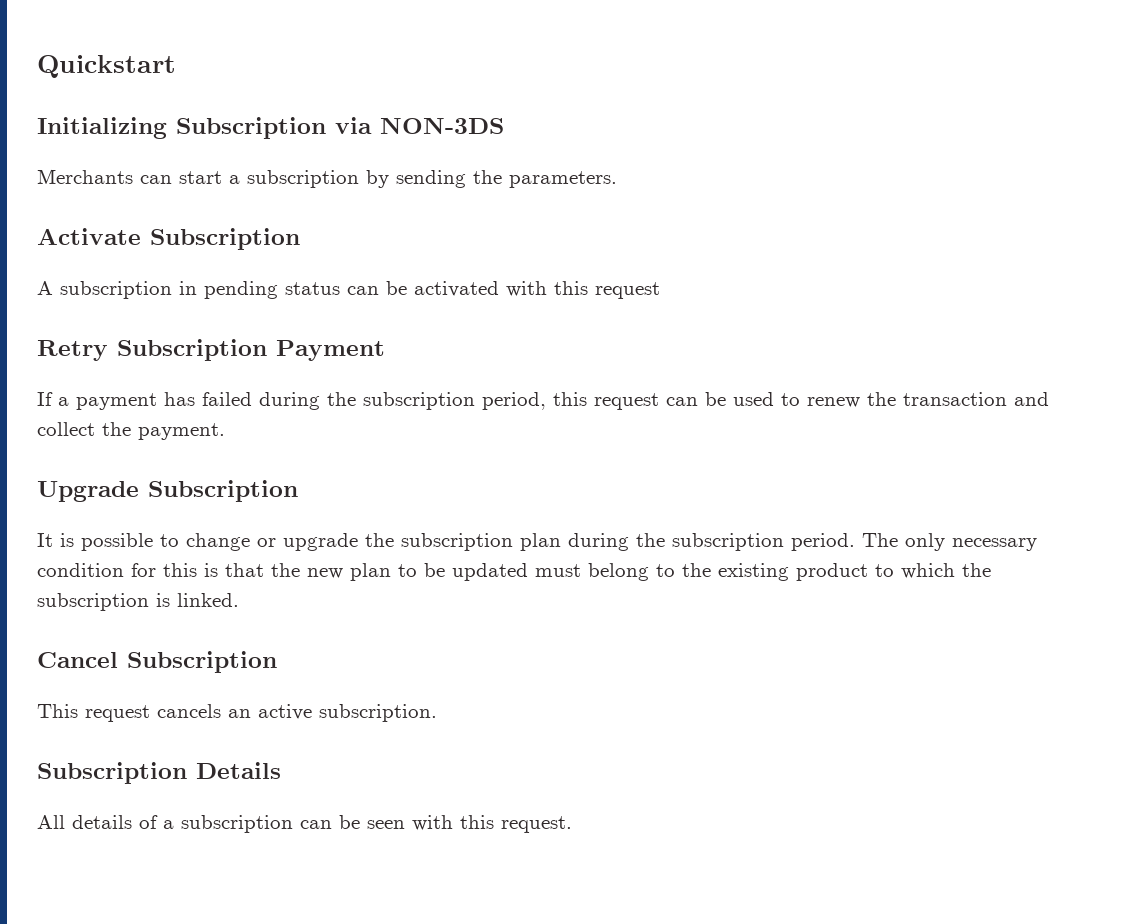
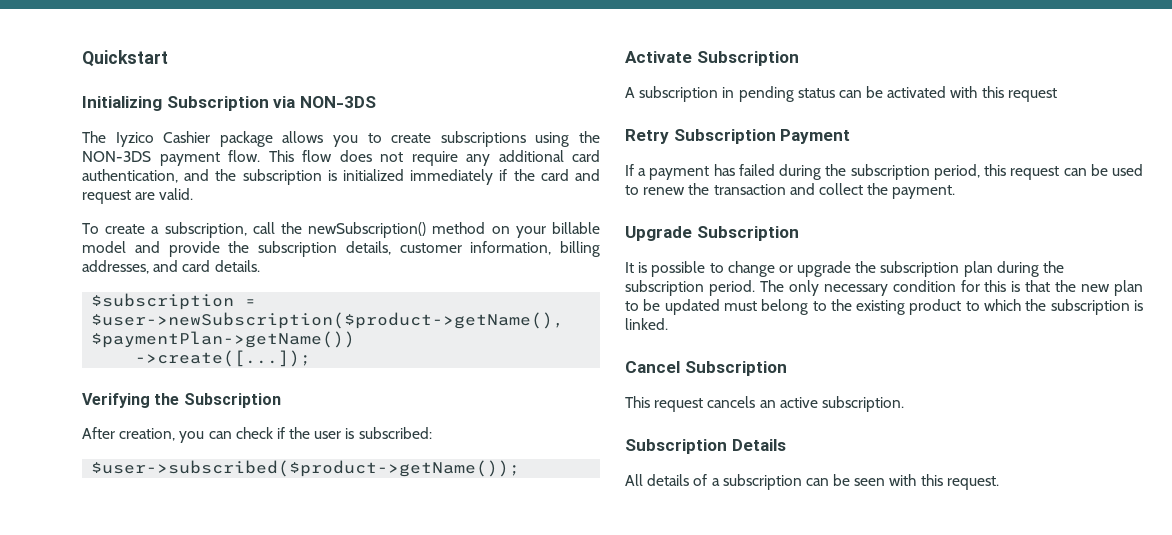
[37,169,617,188] Merchants can start a subscription by sending the parameters. -> [82,131,601,147] [82,150,600,166] [82,169,600,185] [82,188,194,204] [82,222,600,238] [82,241,600,257] [82,260,260,274] [91,293,257,310] [91,312,565,329] [91,331,356,348] [135,350,312,367] [82,393,281,408] [82,427,432,443] [91,460,521,477] The Iyzico Cashier package allows you to create subscriptions using the NON-3DS payment flow. This flow does not require any additional card authentication, and the subscription is initialized immediately if the card and request are valid. // To create a subscription, call the newSubscription() method on your billable model and provide the subscription details, customer information, billing addresses, and card details. // $subscription = $user->newSubscription($product->getName(), $paymentPlan->getName()) // ->create([...]); // Verifying the Subscription // After creation, you can check if the user is subscribed: // $user->subscribed($product->getName());

